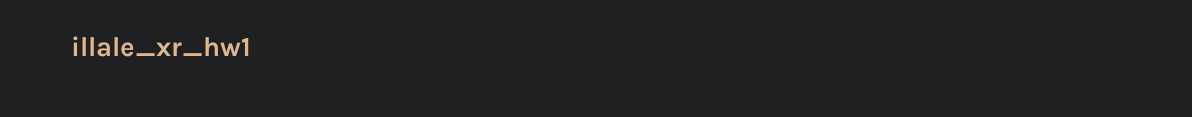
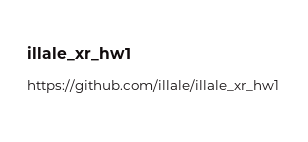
(251, 46) none -> [27,79,279,93] // https://github.com/illale/illale_xr_hw1

